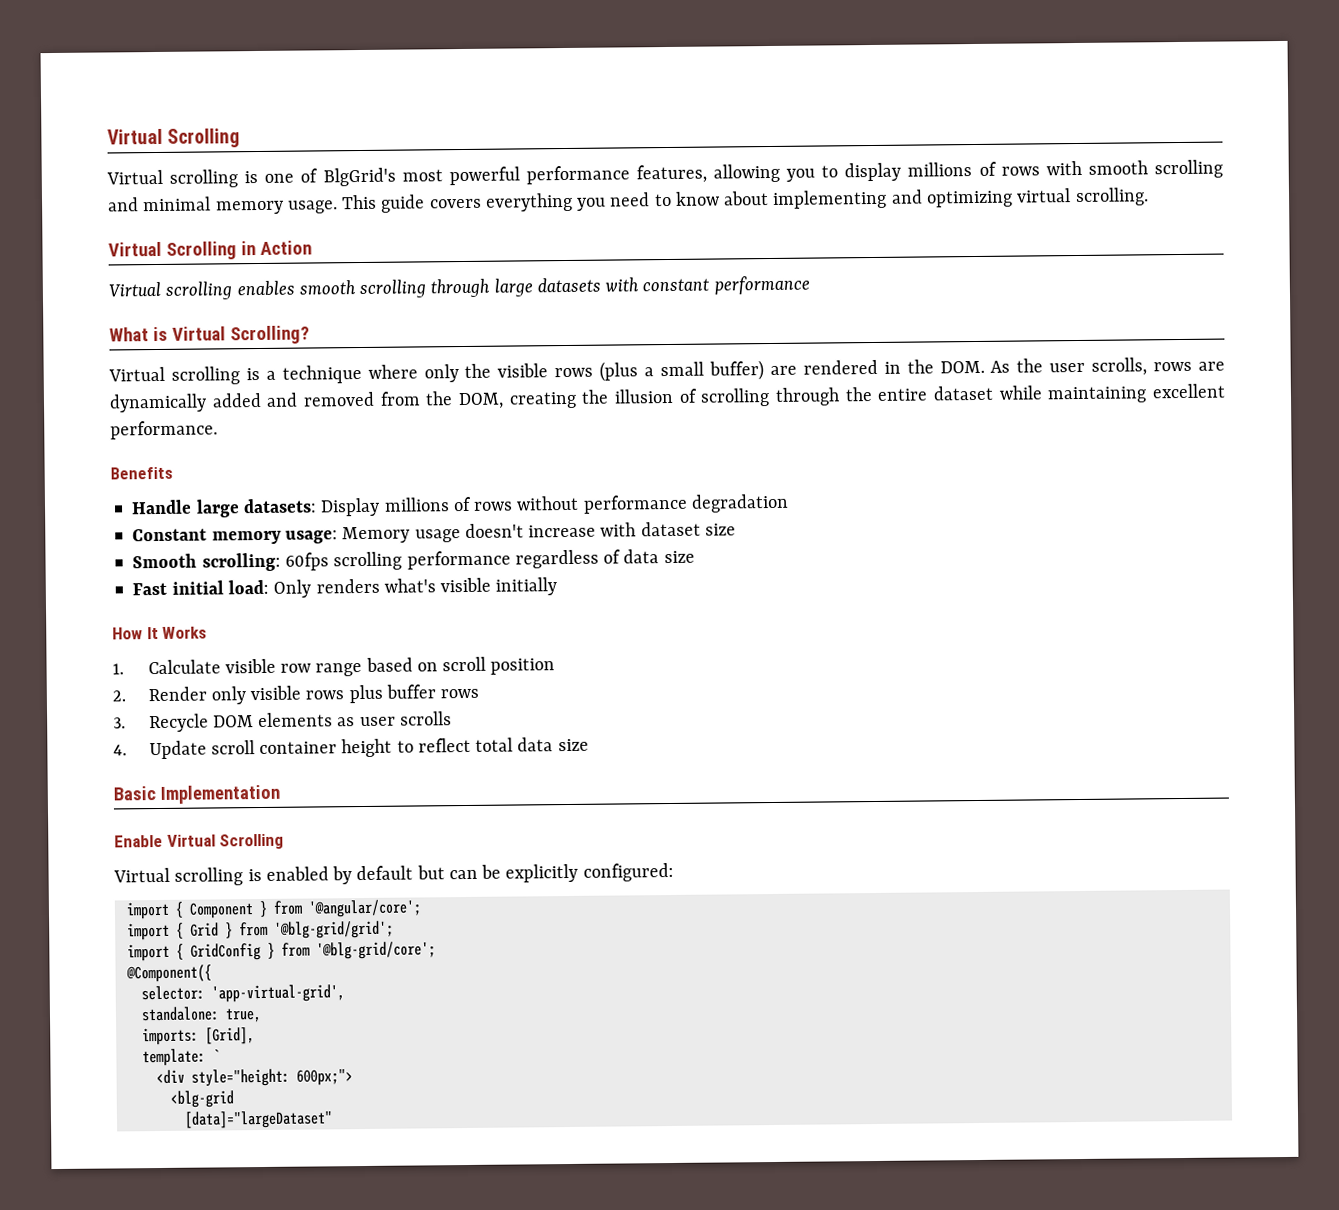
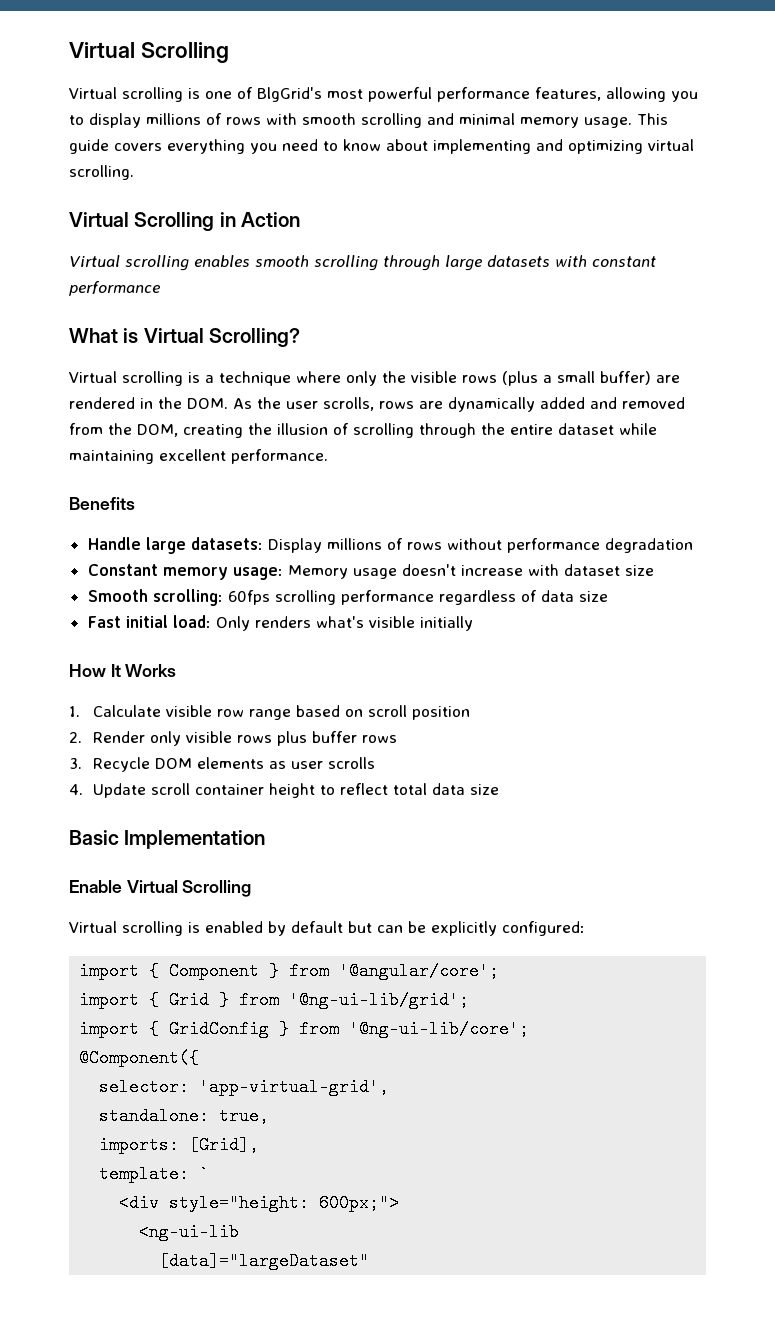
[273,920,394,939] '@blg-grid/grid'; -> [289,991,470,1009] '@ng-ui-lib/grid';
[315,941,436,960] '@blg-grid/core'; -> [349,1020,530,1038] '@ng-ui-lib/core';
[169,1090,234,1108] <blg-grid -> [139,1223,240,1241] <ng-ui-lib

